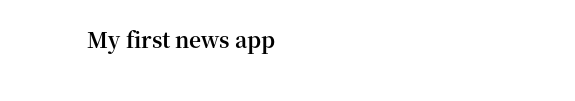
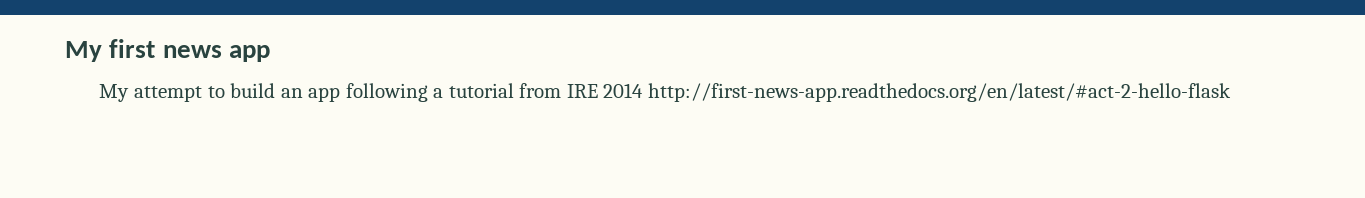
(276, 45) none -> [99,83,1231,102] // My attempt to build an app following a tutorial from IRE 2014 http://first-news-app.readthedocs.org/en/latest/#act-2-hello-flask

